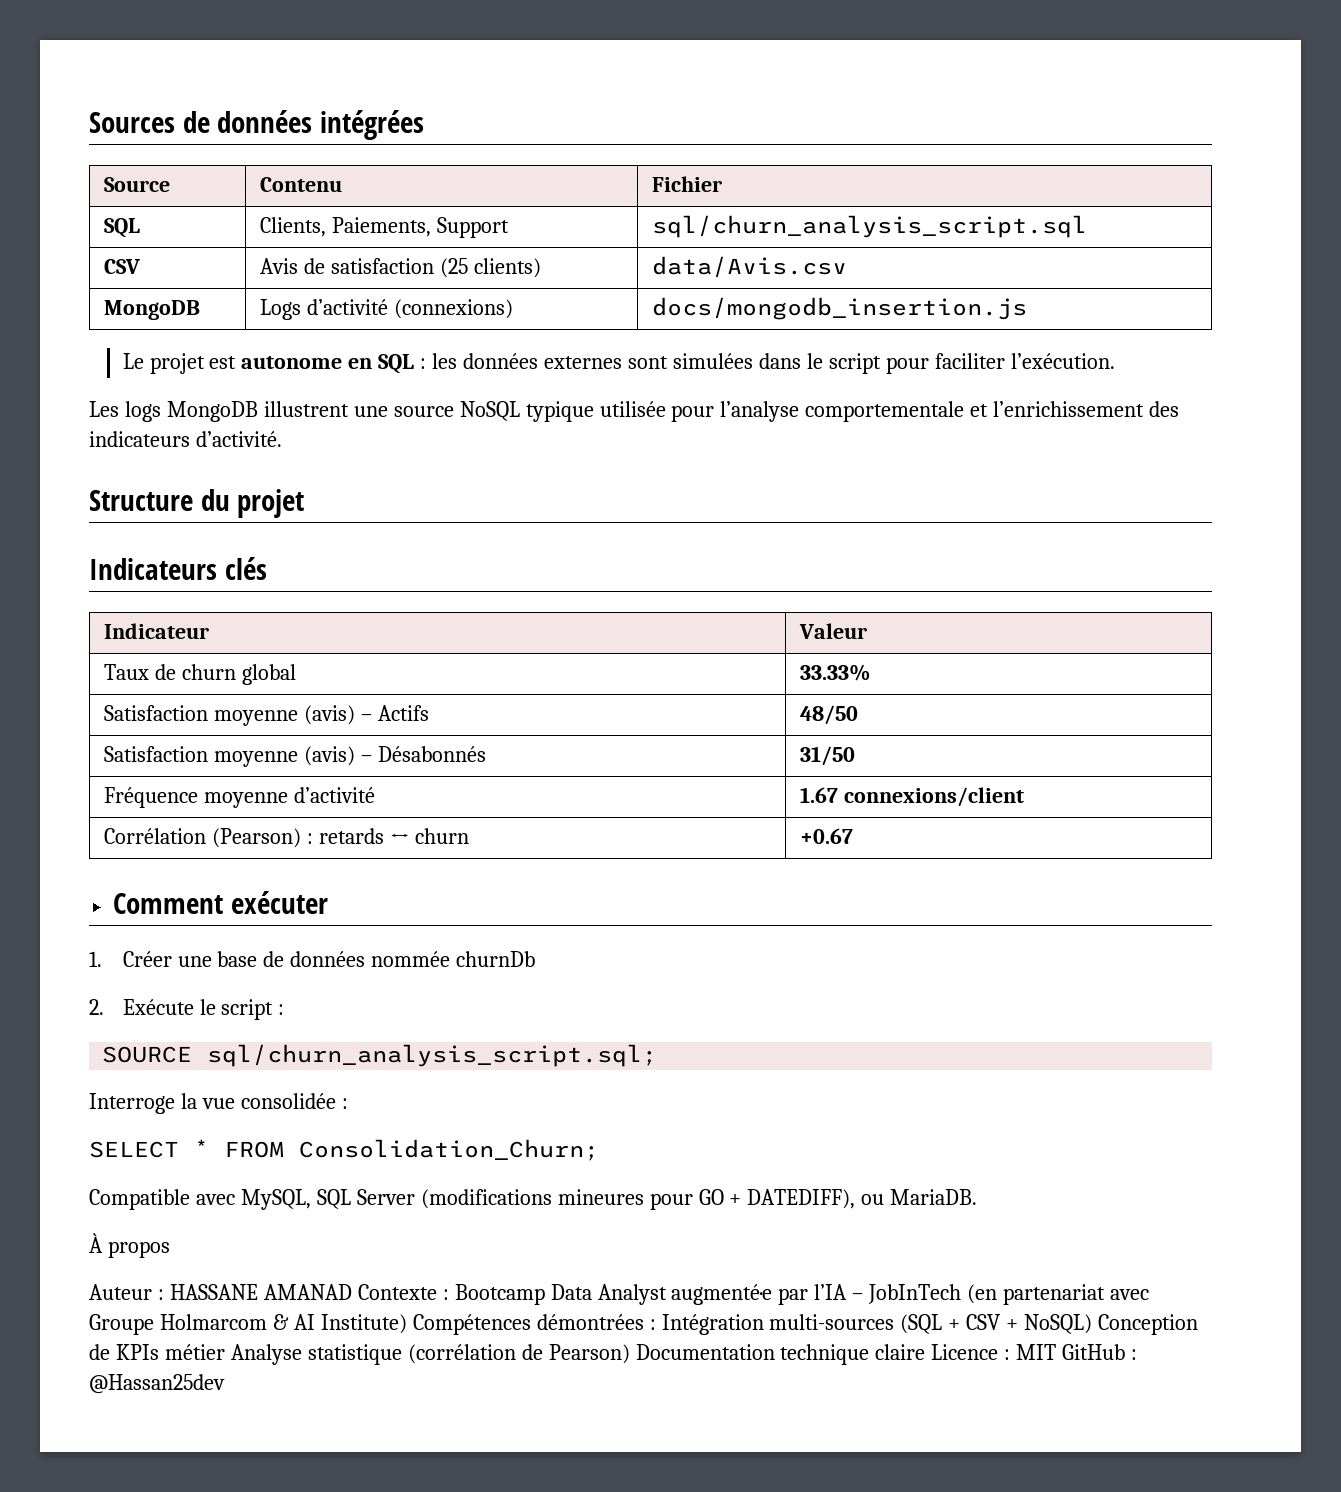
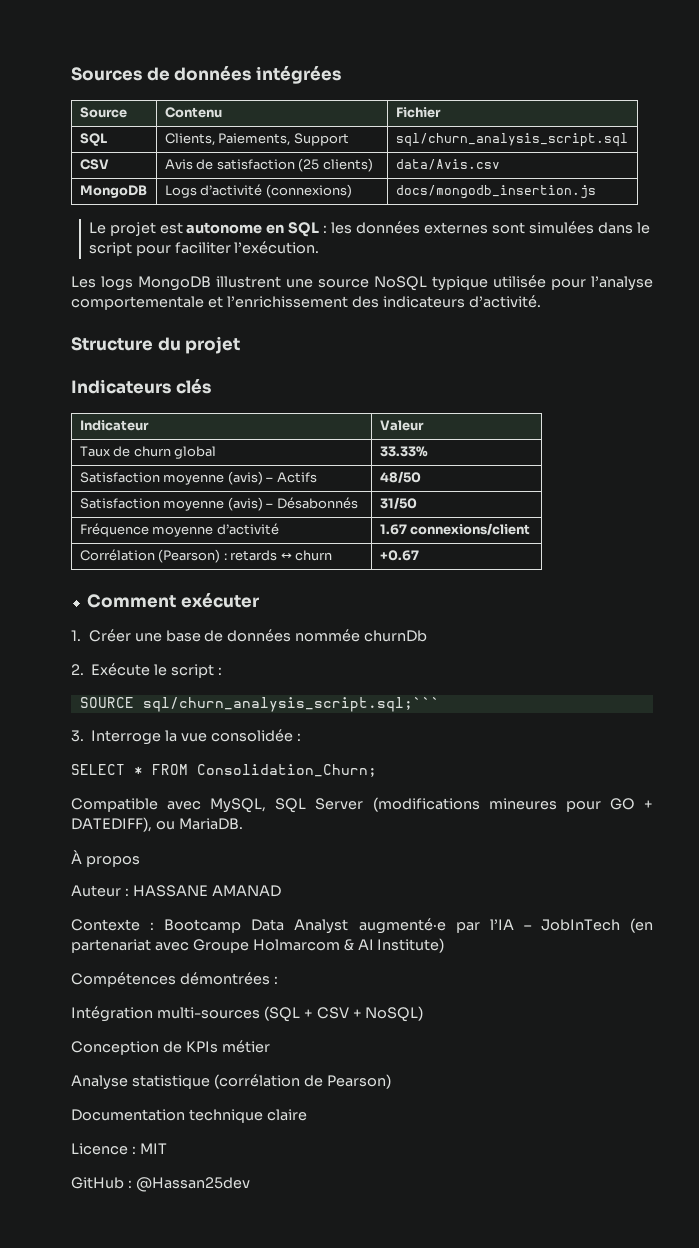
[207,1044,658,1067] sql/churn_analysis_script.sql; // -> [142,697,440,712] [71,730,84,742] sql/churn_analysis_script.sql;``` // 3.
(352, 1292) none -> (281, 891) //
(407, 1324) none -> (445, 945) //
(656, 1324) none -> (278, 980) //
(1093, 1324) none -> (424, 1014) //
(225, 1352) none -> (270, 1046) //
(630, 1354) none -> (391, 1081) //
(926, 1352) none -> (307, 1115) //
(1057, 1352) none -> (167, 1148) //

